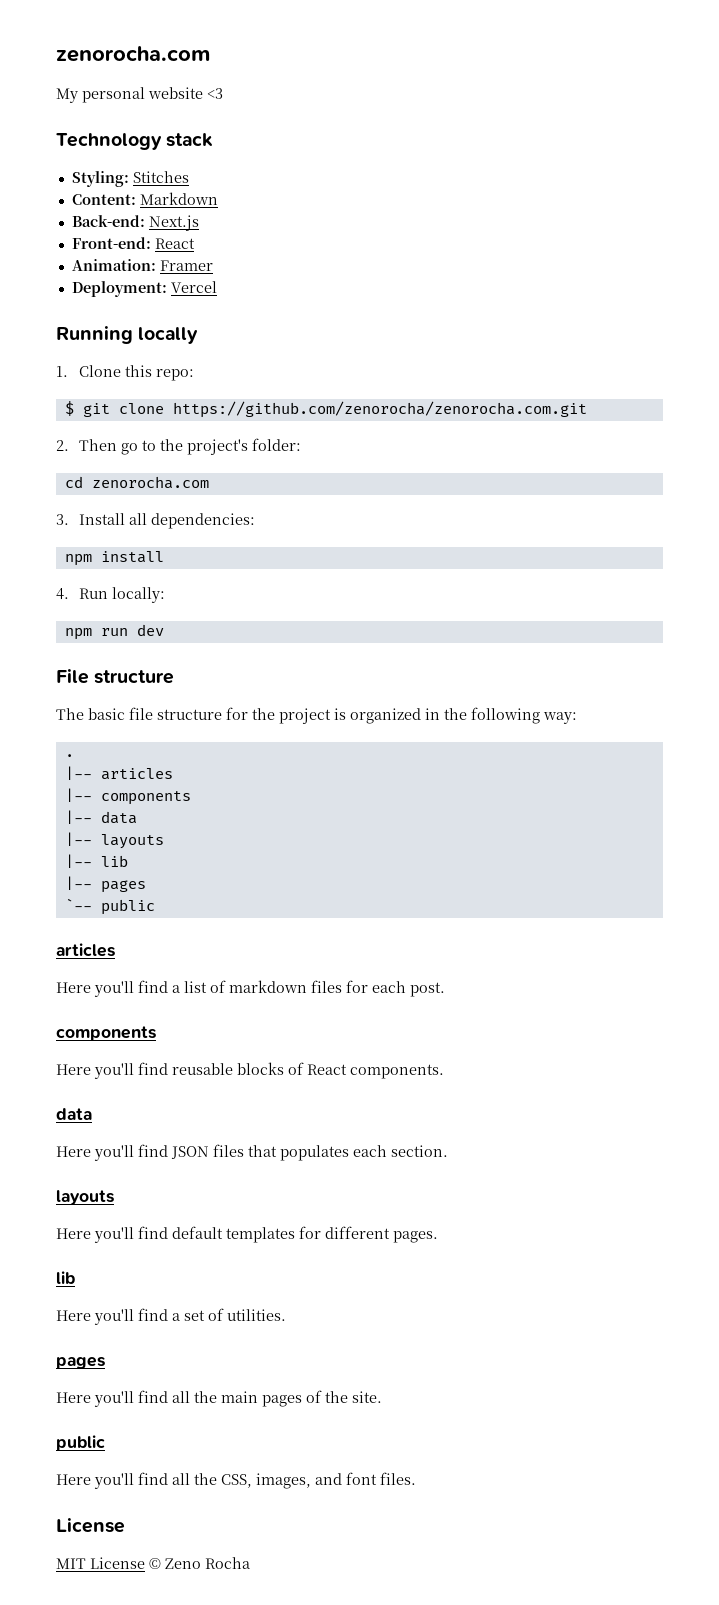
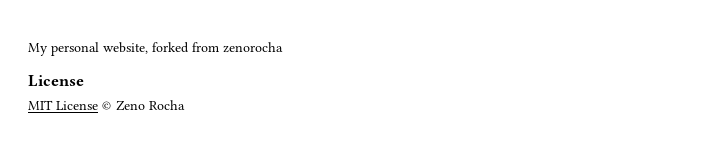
[56,46,210,62] zenorocha.com // -> (28, 49) none
[148,87,223,99] [56,133,214,150] [71,171,189,187] [71,192,218,205] [71,215,199,231] [71,237,195,249] [71,259,213,271] [71,281,217,297] [56,326,199,344] [56,365,194,381] [64,401,587,418] [56,438,301,455] [64,476,209,489] [56,513,255,529] [64,551,164,566] [56,587,165,603] [64,624,164,640] [56,669,175,684] [56,707,577,724] [64,754,74,757] [64,766,173,780] [64,788,191,805] [64,810,137,824] [64,832,164,849] [64,854,128,868] [64,876,146,893] [64,898,155,915] [56,943,115,957] [56,980,445,997] [56,1026,156,1041] [56,1062,444,1079] [56,1108,92,1120] [56,1144,448,1161] [56,1190,114,1205] [56,1226,438,1243] [56,1271,75,1284] [56,1308,286,1325] [56,1356,105,1369] [56,1390,382,1407] [56,1435,105,1451] [56,1472,416,1489] website <3 // Technology stack // Styling: Stitches // Content: Markdown // Back-end: Next.js // Front-end: React // Animation: Framer // Deployment: Vercel // Running locally // 1. Clone this repo: // $ git clone https://github.com/zenorocha/zenorocha.com.git // 2. Then go to the project's folder: // cd zenorocha.com // 3. Install all dependencies: // npm install // 4. Run locally: // npm run dev // File structure // The basic file structure for the project is organized in the following way: // . // |-- articles // |-- components // |-- data // |-- layouts // |-- lib // |-- pages // `-- public // articles // Here you'll find a list of markdown files for each post. // components // Here you'll find reusable blocks of React components. // data // Here you'll find JSON files that populates each section. // layouts // Here you'll find default templates for different pages. // lib // Here you'll find a set of utilities. // pages // Here you'll find all the main pages of the site. // public // Here you'll find all the CSS, images, and font files. -> [103,42,283,54] website, forked from zenorocha

